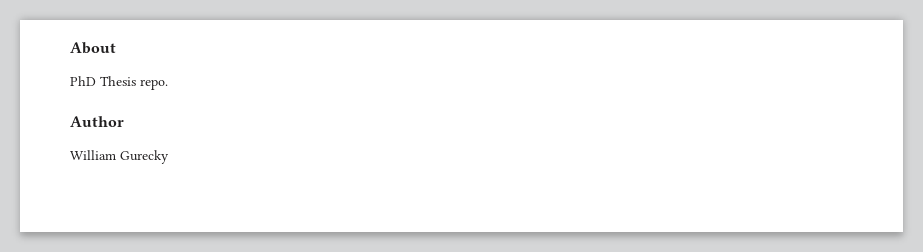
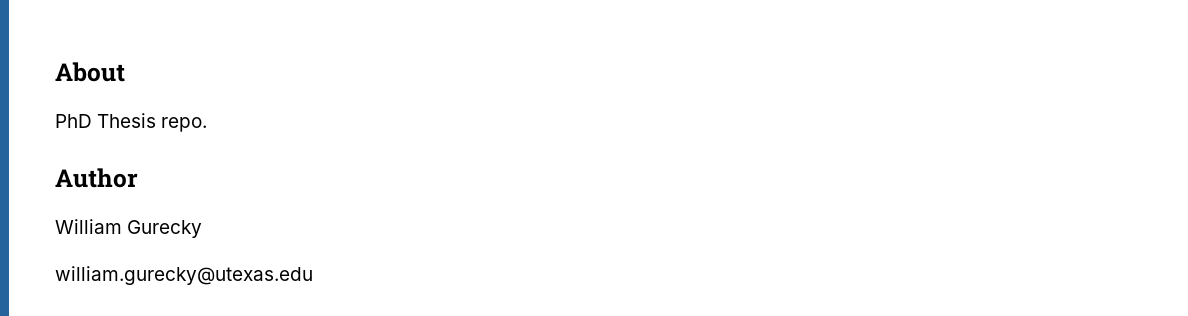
(169, 157) none -> [55,266,313,285] // william.gurecky@utexas.edu

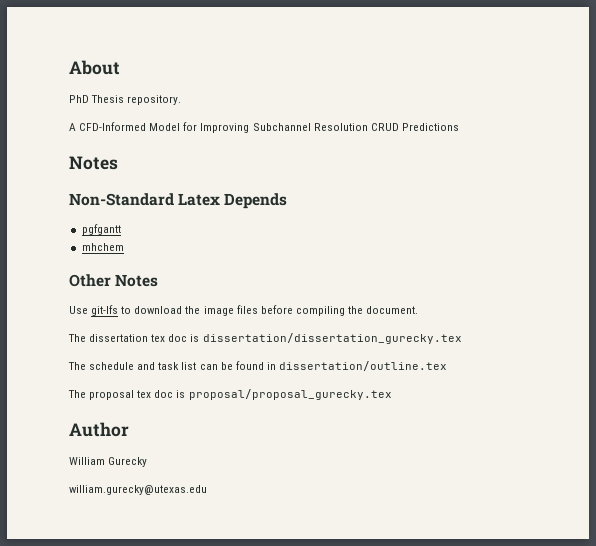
[161,117,208,132] repo. -> [127,95,182,105] [69,122,459,133] [69,156,118,170] [69,193,288,209] [81,224,121,235] [81,243,124,251] [69,274,159,287] [69,305,419,316] [68,333,462,344] [68,361,447,371] [68,389,392,400] repository. // A CFD-Informed Model for Improving Subchannel Resolution CRUD Predictions // Notes // Non-Standard Latex Depends // pgfgantt // mhchem // Other Notes // Use git-lfs to download the image files before compiling the document. // The dissertation tex doc is dissertation/dissertation_gurecky.tex // The schedule and task list can be found in dissertation/outline.tex // The proposal tex doc is proposal/proposal_gurecky.tex

